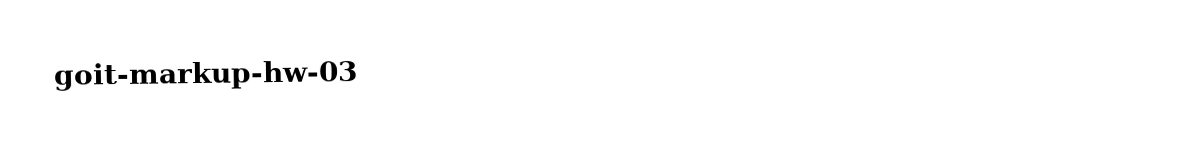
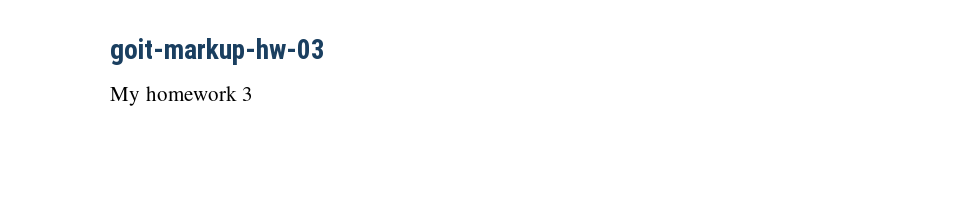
(358, 75) none -> [110,86,254,106] // My homework 3

